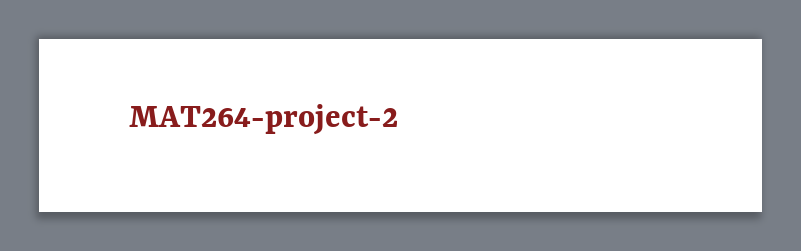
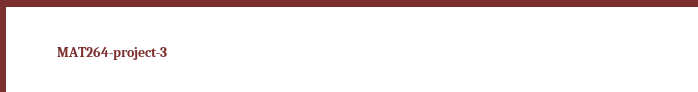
[129,104,398,135] MAT264-project-2 -> [57,46,167,60] MAT264-project-3

